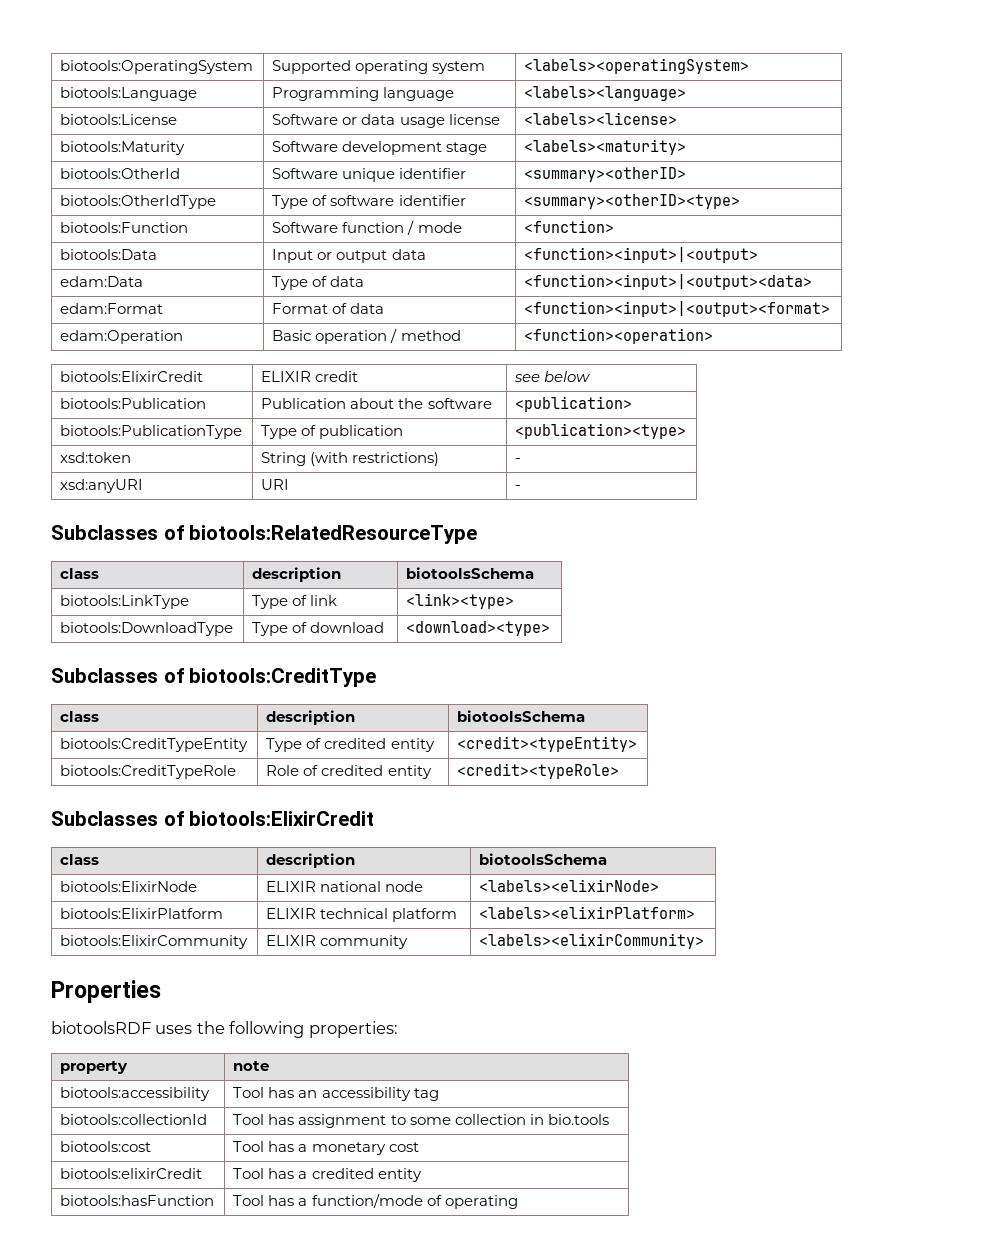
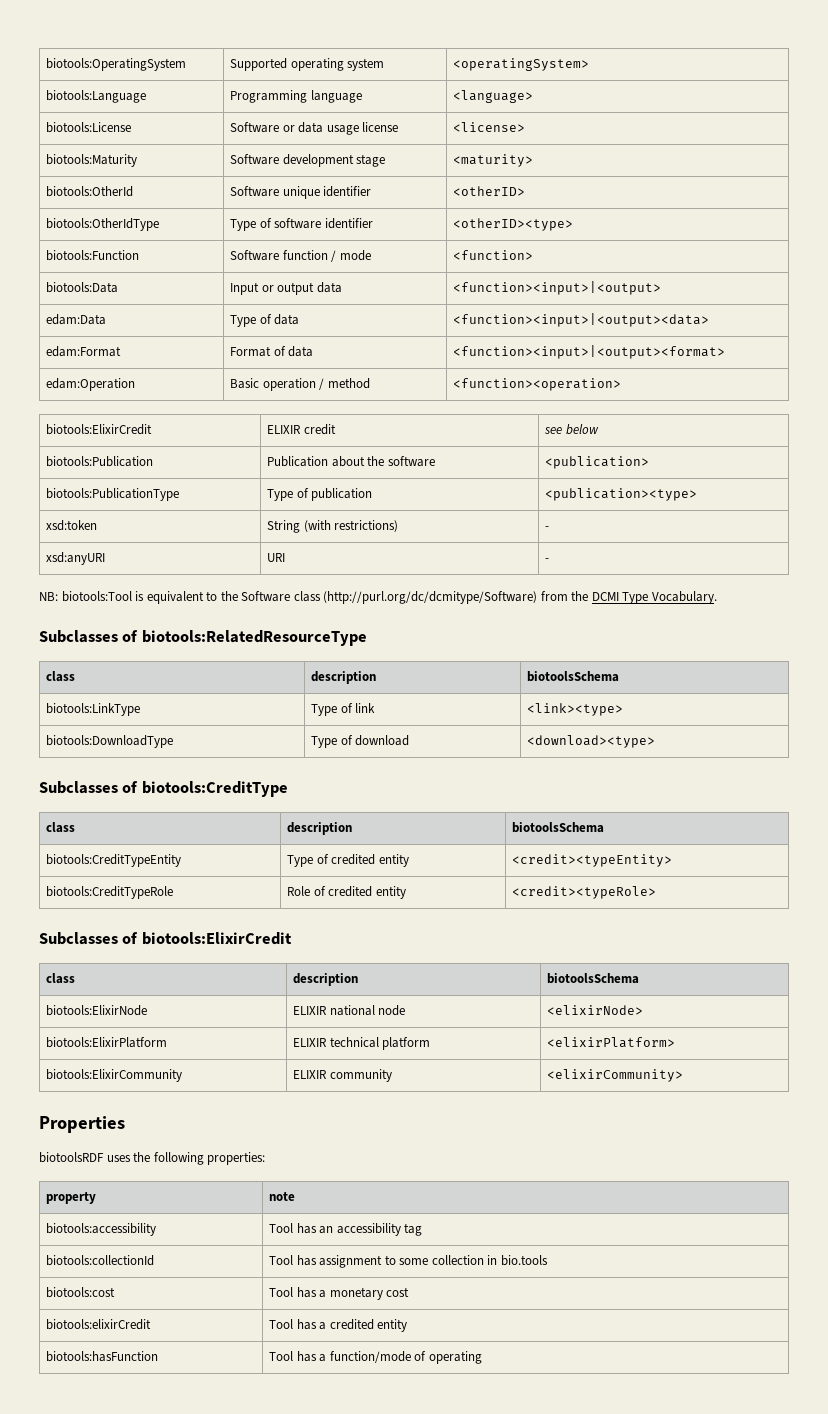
[524,58,750,74] <labels><operatingSystem> -> [453,58,590,71] <operatingSystem>
[524,86,687,101] <labels><language> -> [453,90,534,103] <language>
[524,112,678,125] <labels><license> -> [453,122,526,132] <license>
[524,139,687,155] <labels><maturity> -> [453,154,534,167] <maturity>
[524,167,687,182] <summary><otherID> -> [453,186,526,196] <otherID>
[524,194,741,209] <summary><otherID><type> -> [453,218,574,231] <otherID><type>
(522, 487) none -> [39,591,717,604] // NB: biotools:Tool is equivalent to the Software class (http://purl.org/dc/dcmitype/Software) from the DCMI Type Vocabulary.
[479,879,660,892] <labels><elixirNode> -> [547,1005,644,1015] <elixirNode>
[479,906,696,919] <labels><elixirPlatform> -> [547,1037,676,1048] <elixirPlatform>
[479,933,705,949] <labels><elixirCommunity> -> [547,1069,684,1082] <elixirCommunity>

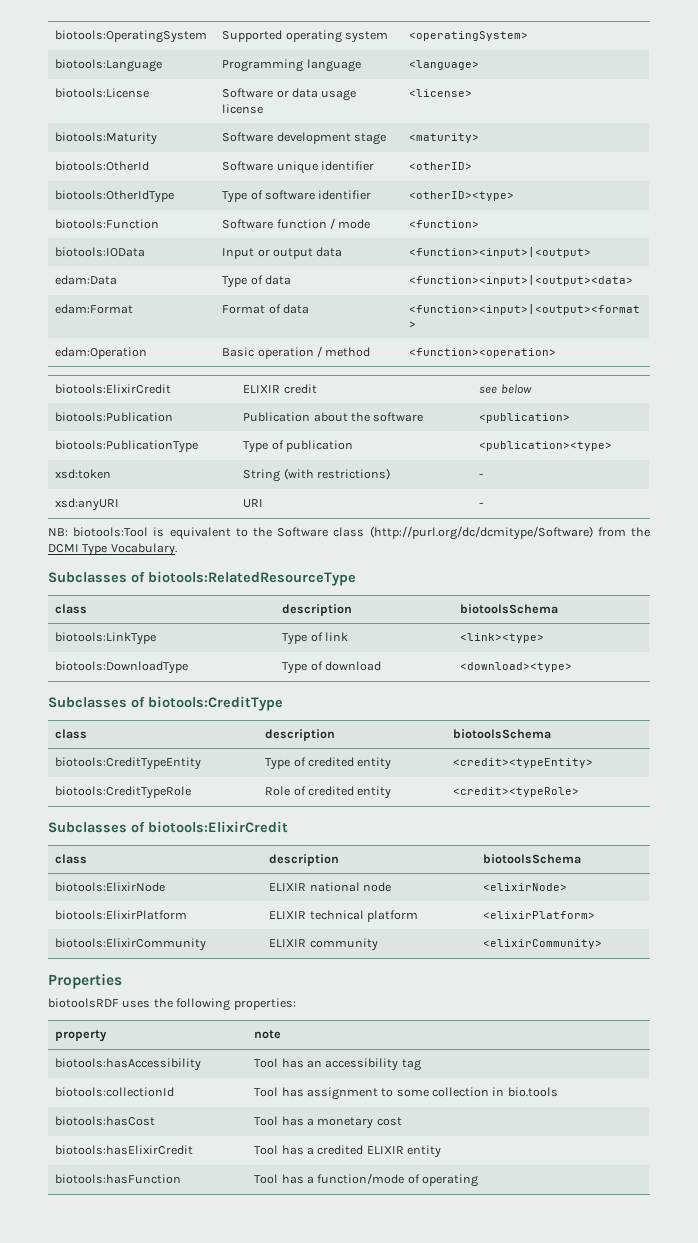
[46,282,119,293] biotools:Data -> [55,247,146,257] biotools:IOData
[46,1223,157,1236] biotools:accessibility -> [55,1058,202,1071] biotools:hasAccessibility
[46,1287,116,1298] biotools:cost -> [55,1116,156,1126] biotools:hasCost
[46,1319,152,1330] biotools:elixirCredit -> [55,1145,194,1155] biotools:hasElixirCredit
(374, 1324) none -> [366,1146,404,1154] ELIXIR

